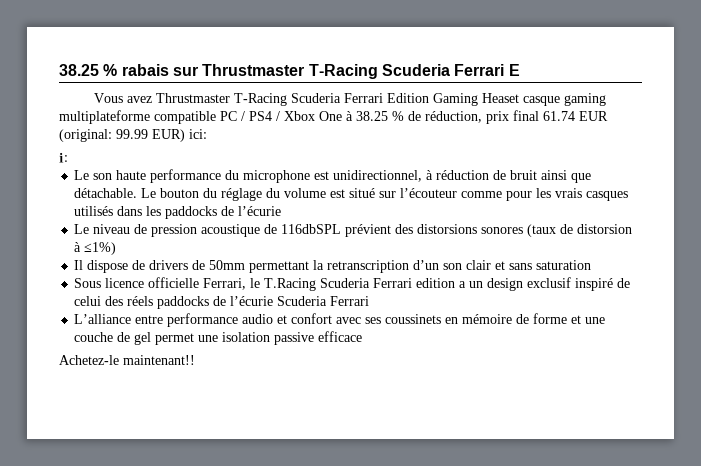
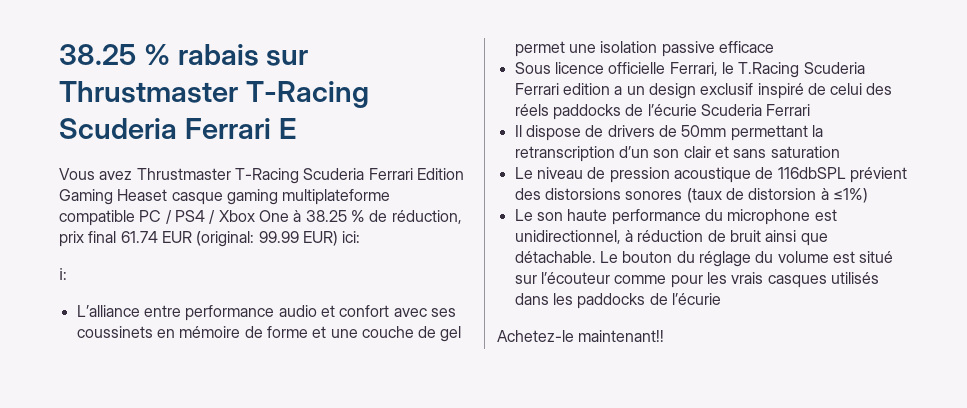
(68, 157) none -> [76,305,456,321] [76,326,462,342] [514,41,774,57] [514,62,865,78] [514,83,893,99] [514,104,811,120] [514,125,823,141] [514,146,840,162] [514,167,907,183] [514,188,868,203] // L’alliance entre performance audio et confort avec ses coussinets en mémoire de forme et une couche de gel permet une isolation passive efficace // Sous licence officielle Ferrari, le T.Racing Scuderia Ferrari edition a un design exclusif inspiré de celui des réels paddocks de l’écurie Scuderia Ferrari // Il dispose de drivers de 50mm permettant la retranscription d’un son clair et sans saturation // Le niveau de pression acoustique de 116dbSPL prévient des distorsions sonores (taux de distorsion à ≤1%)
[74,224,633,237] [74,242,117,255] [74,260,592,273] [74,277,631,291] [74,296,370,309] [74,313,606,327] [74,331,363,345] // Le niveau de pression acoustique de 116dbSPL prévient des distorsions sonores (taux de distorsion à ≤1%) // Il dispose de drivers de 50mm permettant la retranscription d’un son clair et sans saturation // Sous licence officielle Ferrari, le T.Racing Scuderia Ferrari edition a un design exclusif inspiré de celui des réels paddocks de l’écurie Scuderia Ferrari // L’alliance entre performance audio et confort avec ses coussinets en mémoire de forme et une couche de gel permet une isolation passive efficace -> (721, 299) none

